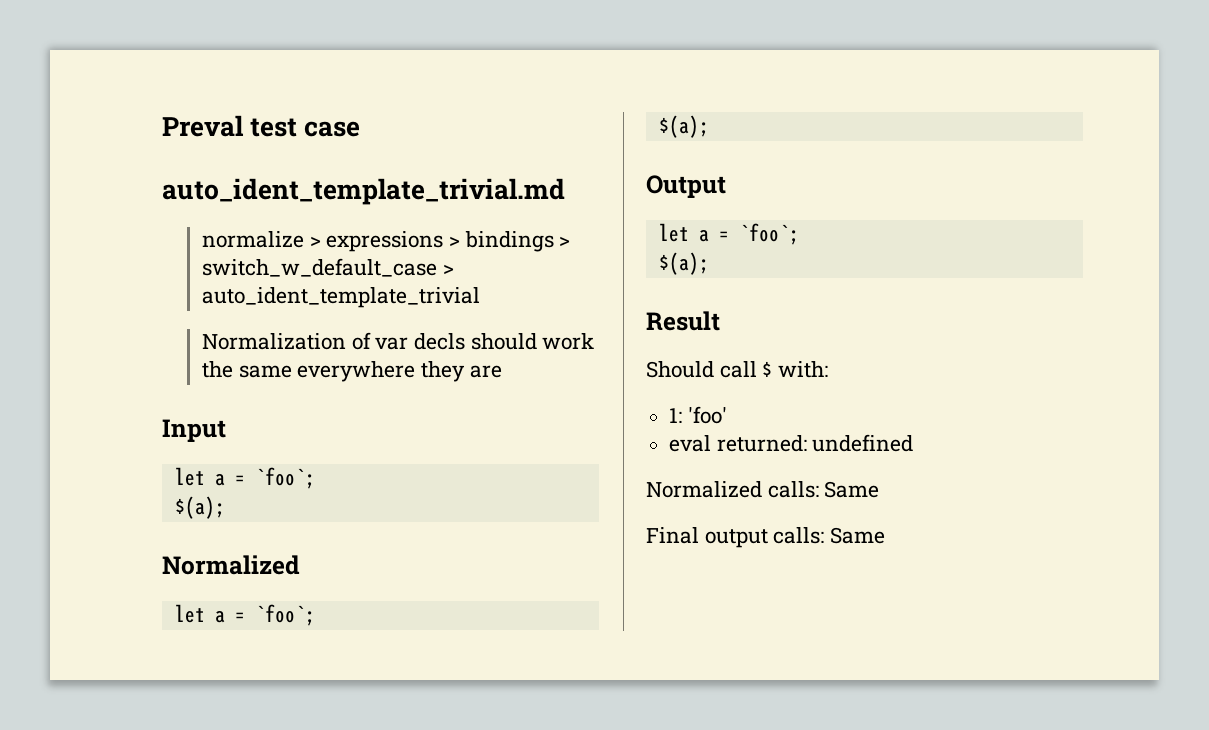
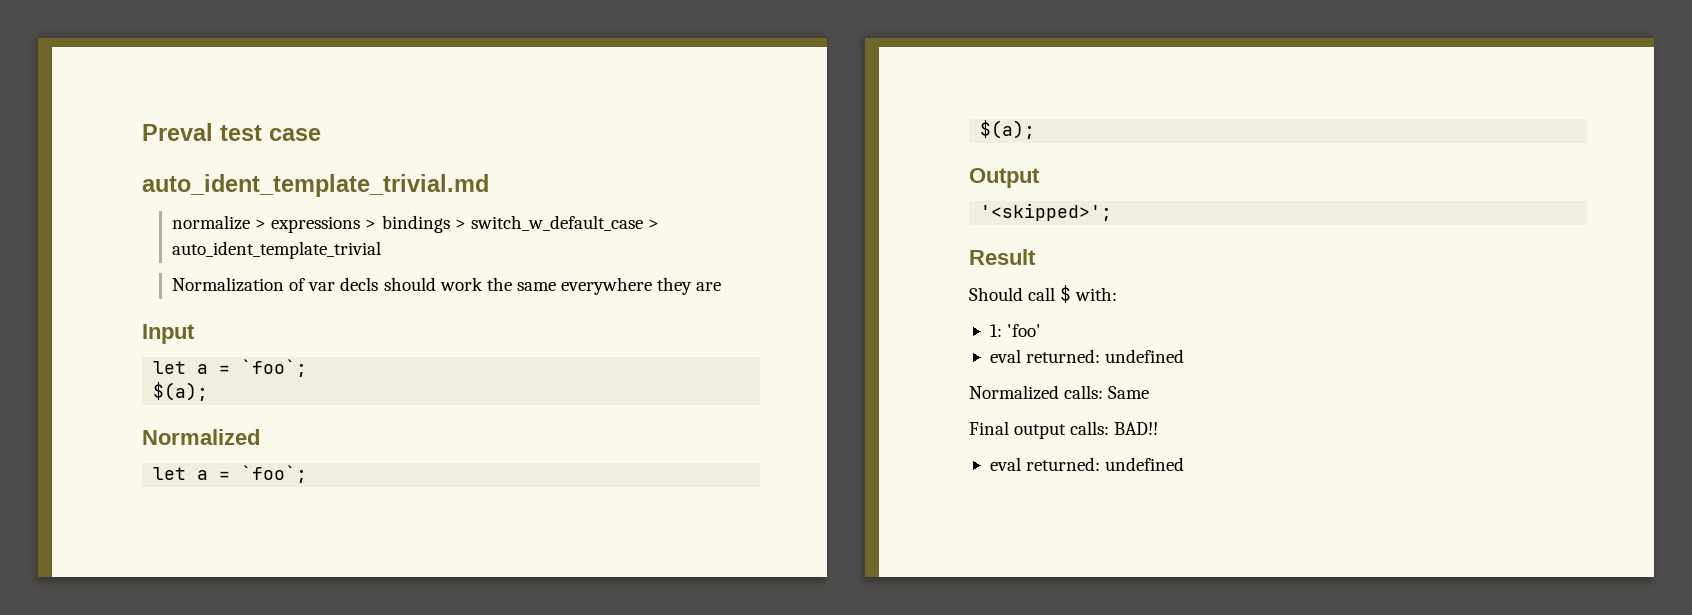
[658,223,799,245] [658,252,709,275] let a = `foo`; // $(a); -> [980,203,1113,221] '<skipped>';
[830,527,886,544] Same -> [1114,422,1159,435] [989,457,1185,471] BAD!! // eval returned: undefined

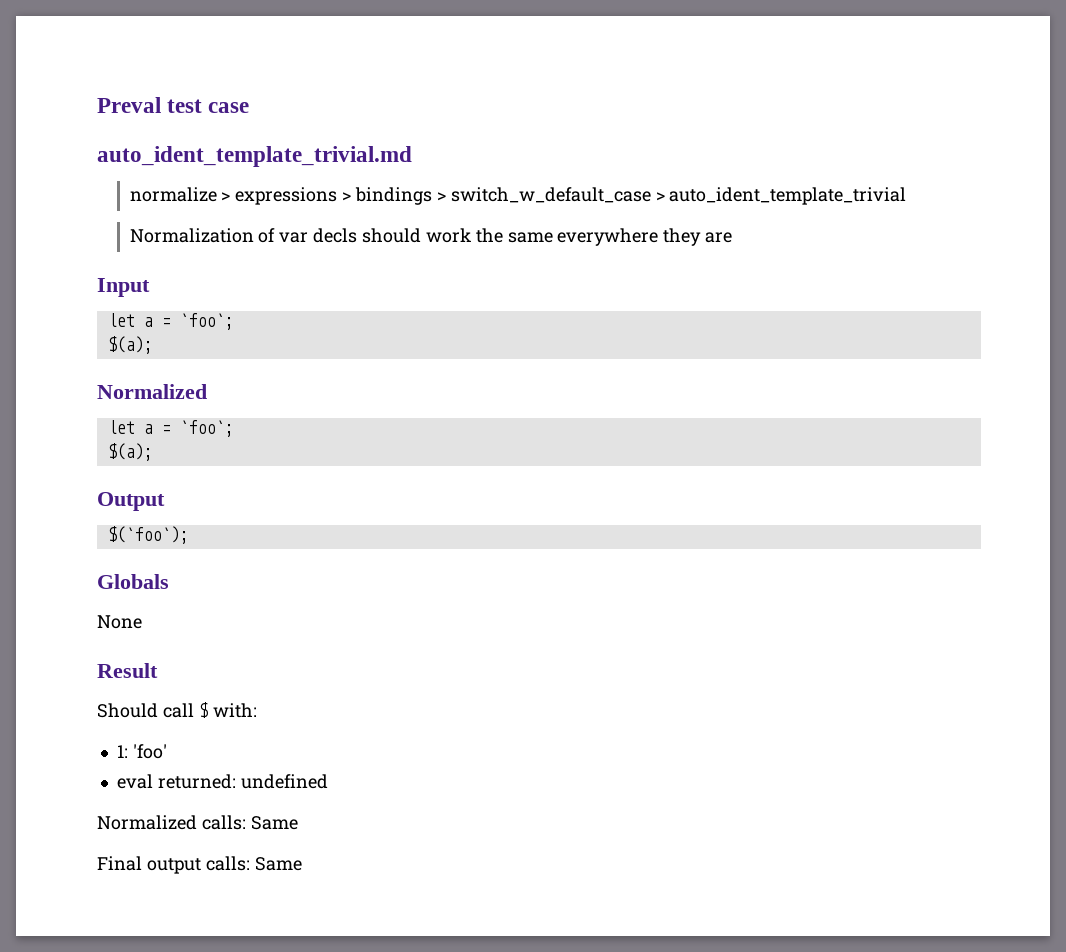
[980,203,1113,221] '<skipped>'; -> [107,526,189,544] [97,574,169,589] [97,615,142,629] $(`foo`); // Globals // None
[1114,422,1159,435] [989,457,1185,471] BAD!! // eval returned: undefined -> [254,857,302,871] Same

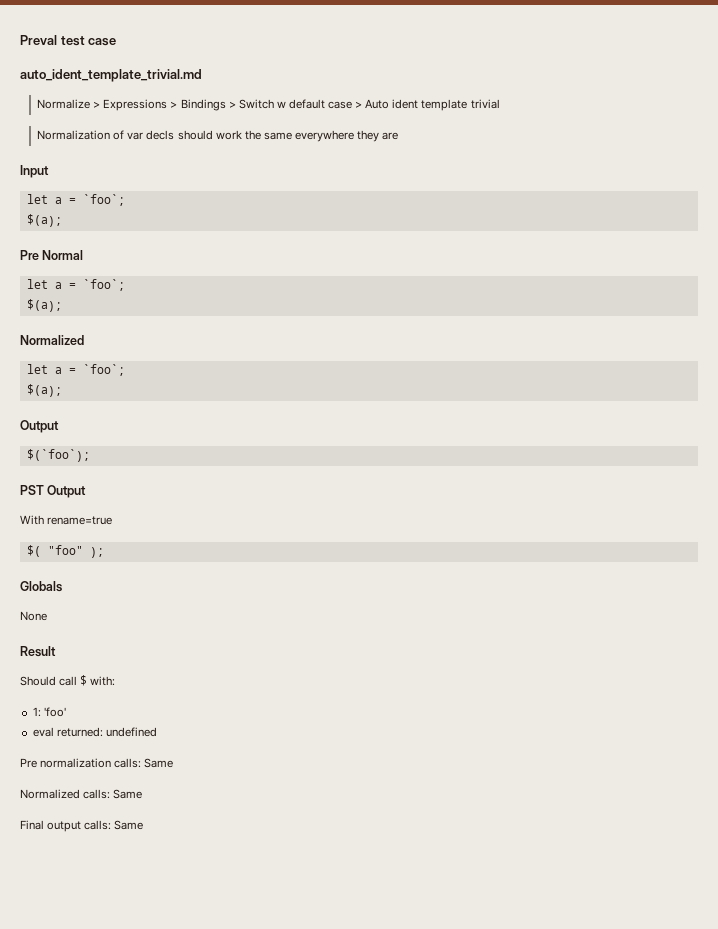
[129,187,907,205] normalize > expressions > bindings > switch_w_default_case > auto_ident_template_trivial -> [37,99,500,111] Normalize > Expressions > Bindings > Switch w default case > Auto ident template trivial
(153, 345) none -> [20,250,84,260] [26,279,125,291] [26,299,62,312] // Pre Normal // let a = `foo`; // $(a);
(189, 535) none -> [20,485,87,498] [20,515,113,525] [26,545,104,558] // PST Output // With rename=true // $( "foo" );
(328, 781) none -> [20,758,174,768] // Pre normalization calls: Same

